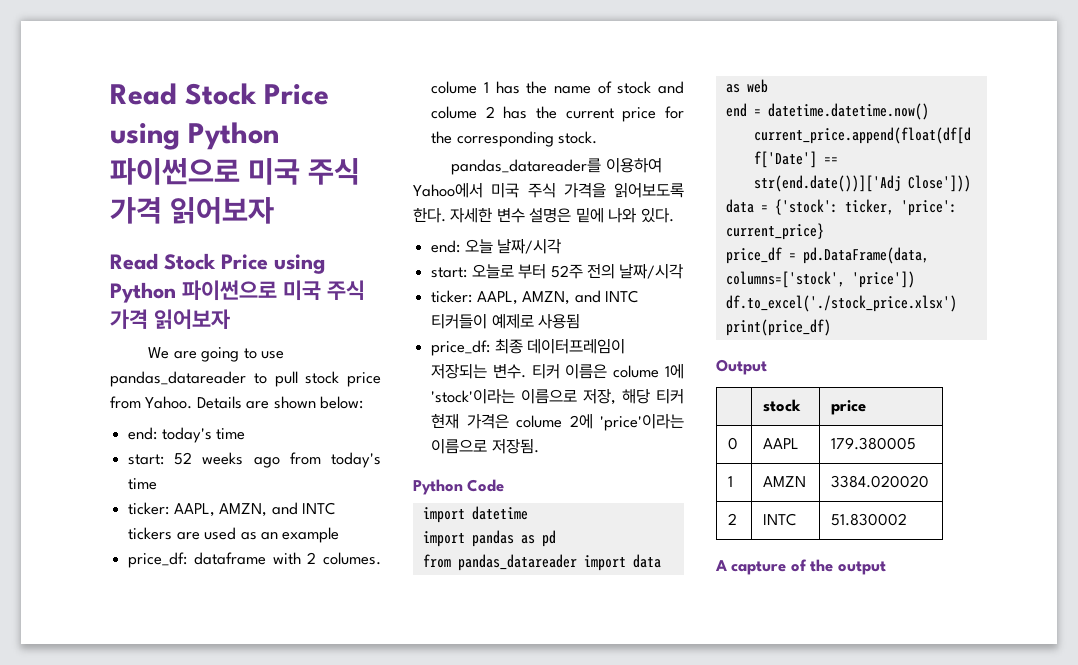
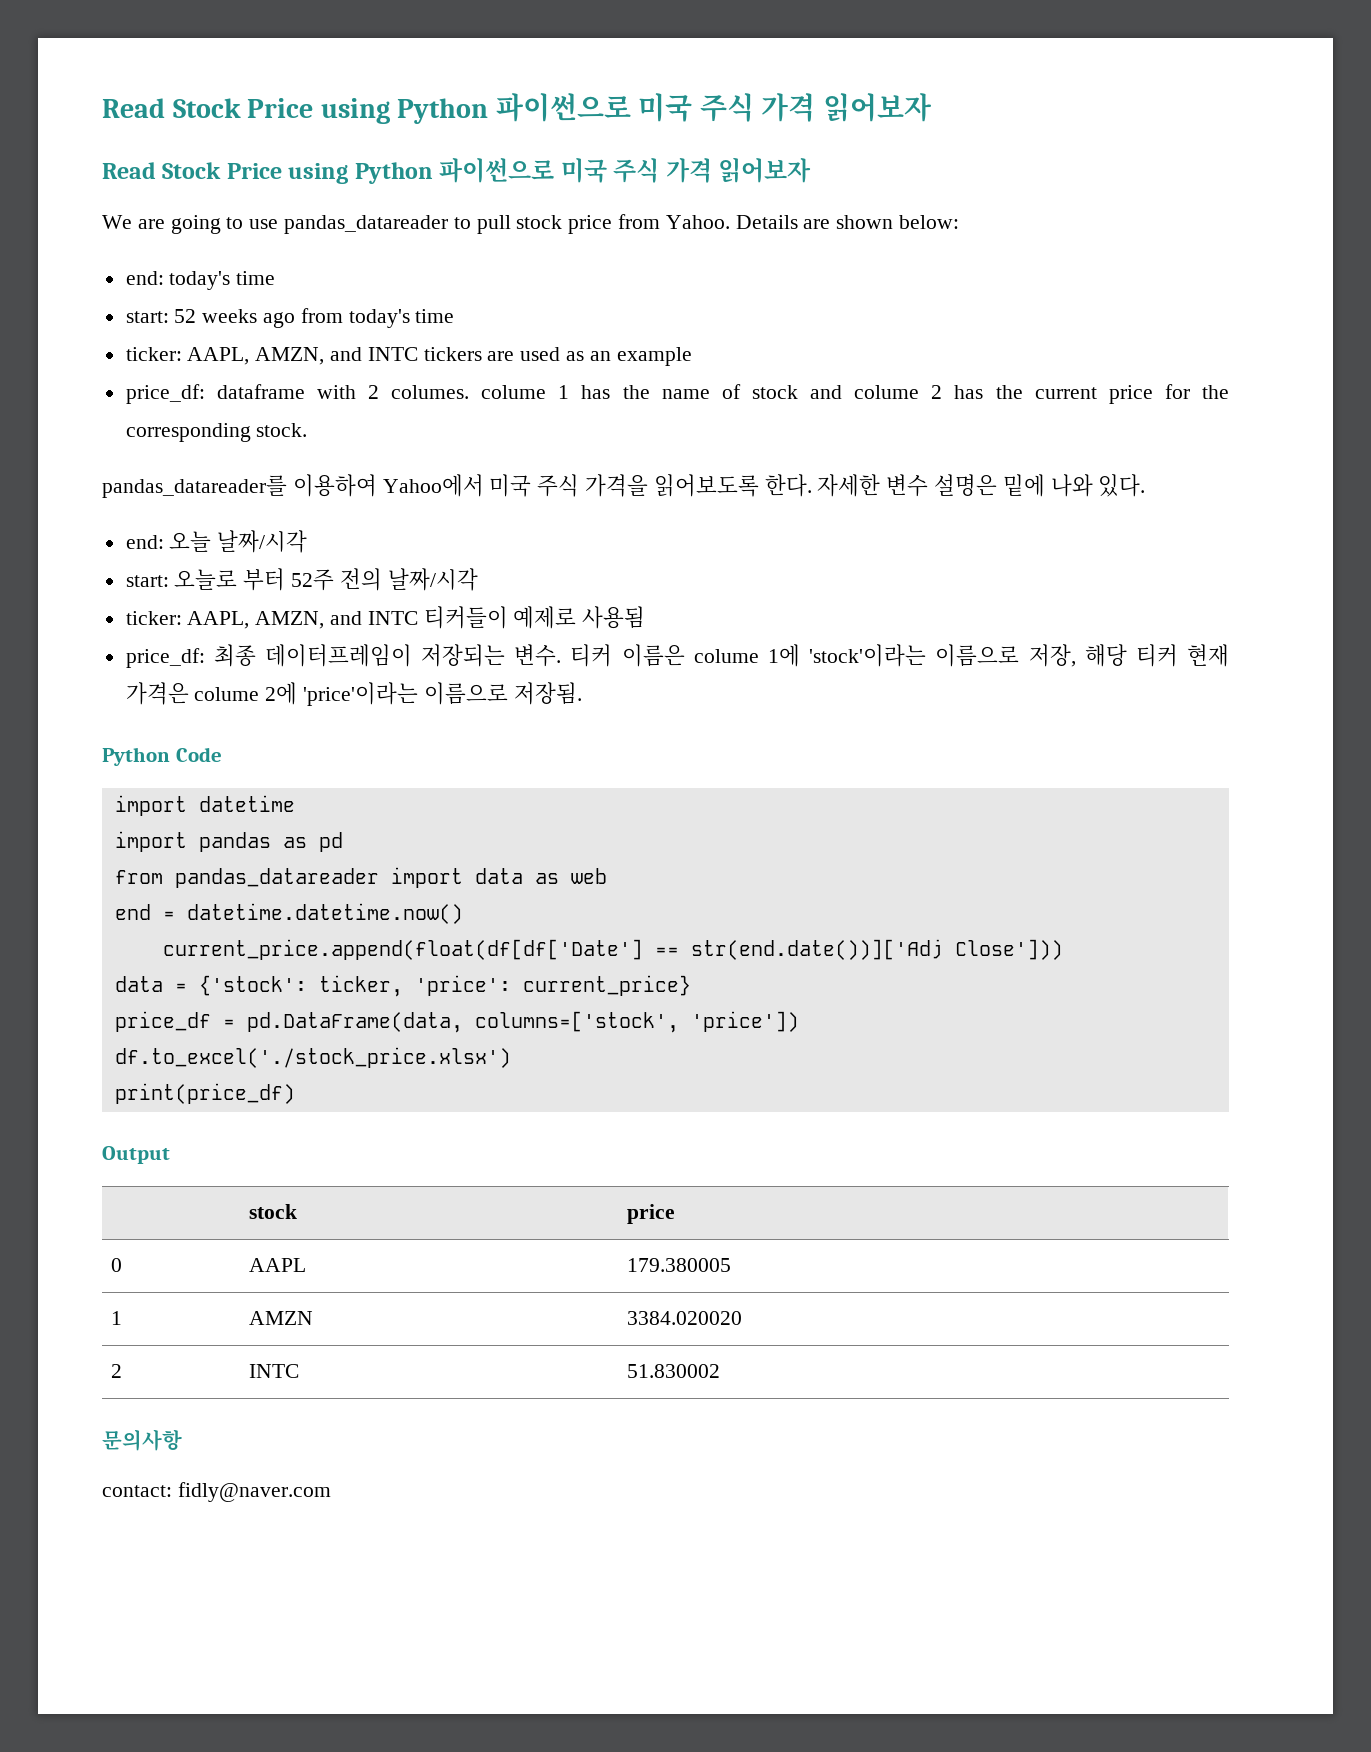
[715,559,886,575] A capture of the output -> [102,1429,182,1451] [102,1482,331,1502] 문의사항 // contact: fidly@naver.com

